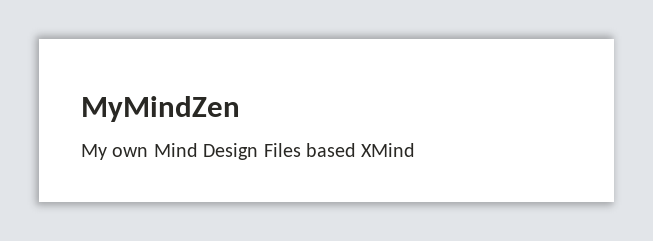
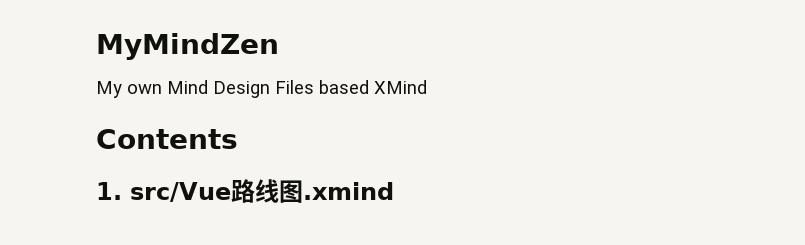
(416, 150) none -> [96,129,238,149] [96,179,394,203] // Contents // 1. src/Vue路线图.xmind

